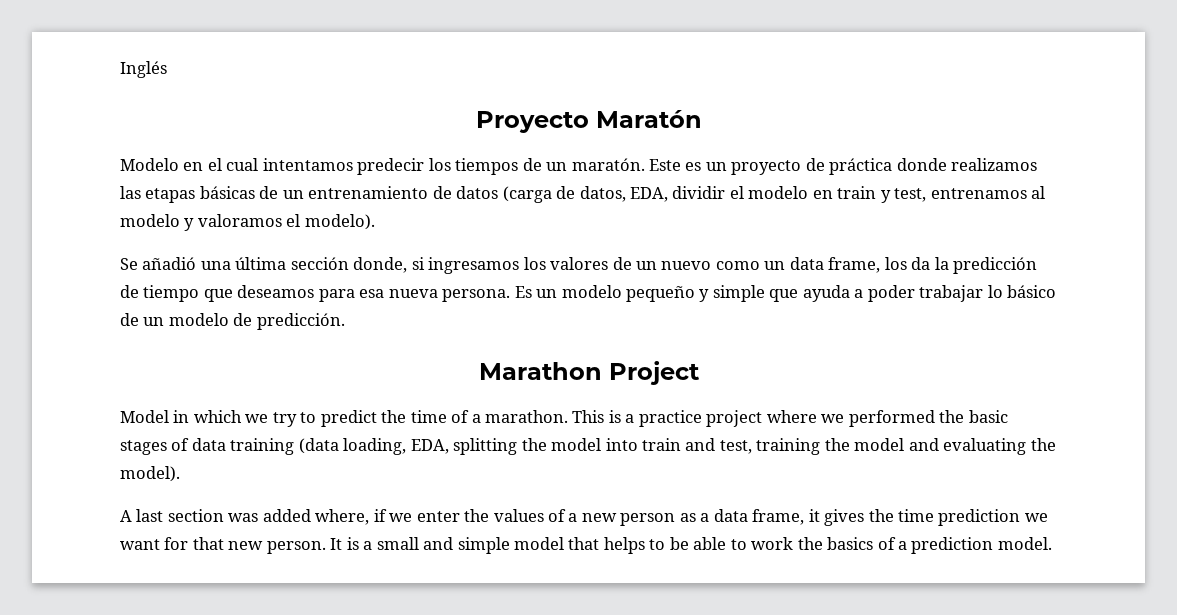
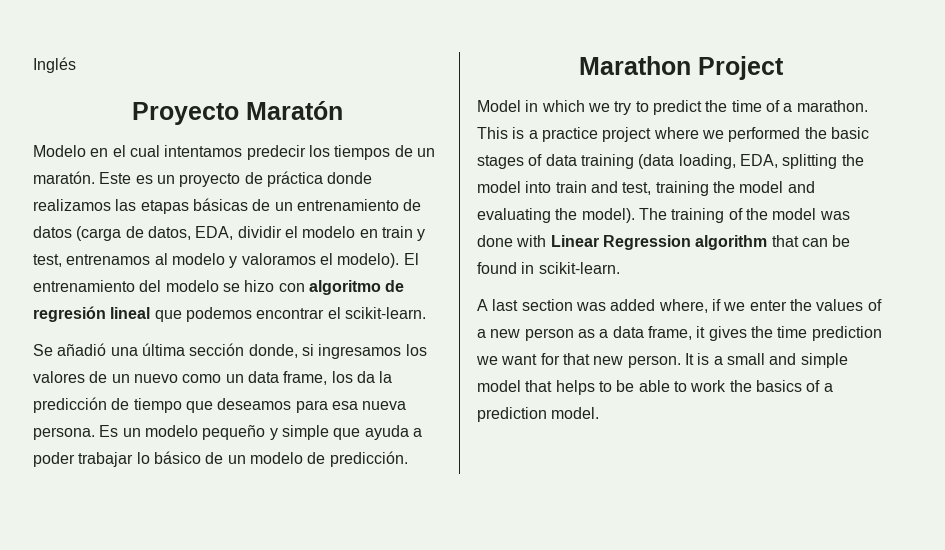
(375, 222) none -> [403,253,419,265] [33,280,405,295] [33,306,426,322] El entrenamiento del modelo se hizo con algoritmo de regresión lineal que podemos encontrar el scikit-learn.
(180, 474) none -> [638,208,850,223] [477,235,851,250] [477,262,620,274] The training of the model was done with Linear Regression algorithm that can be found in scikit-learn.

